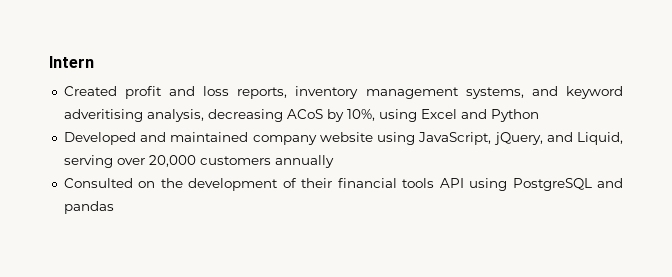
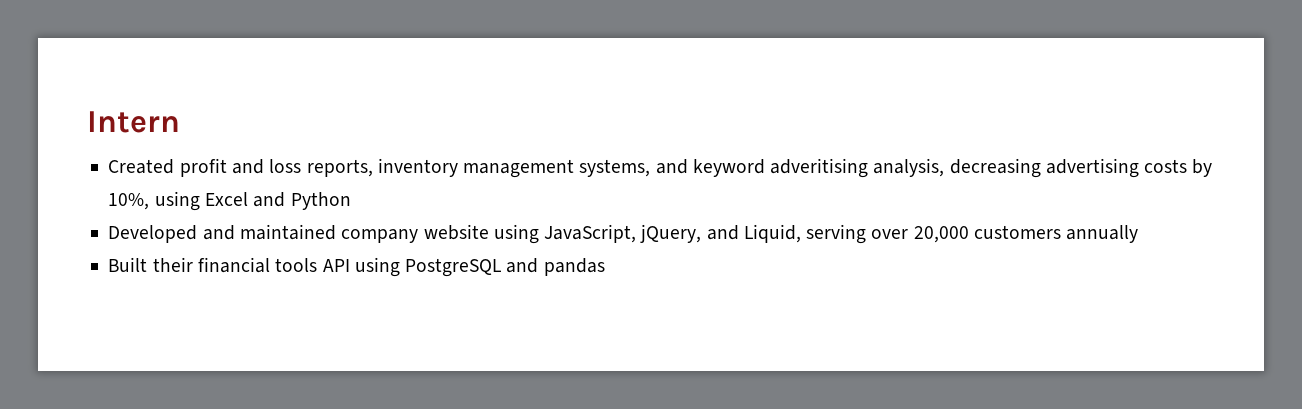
[286,109,323,119] ACoS -> [1045,158,1188,178] advertising costs
[63,178,297,191] Consulted on the development of -> [108,257,148,272] Built

